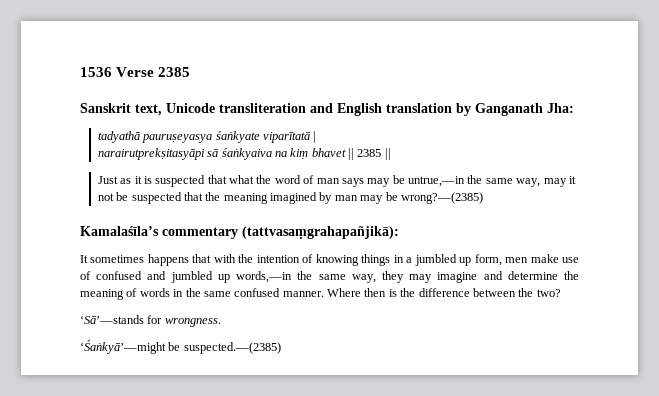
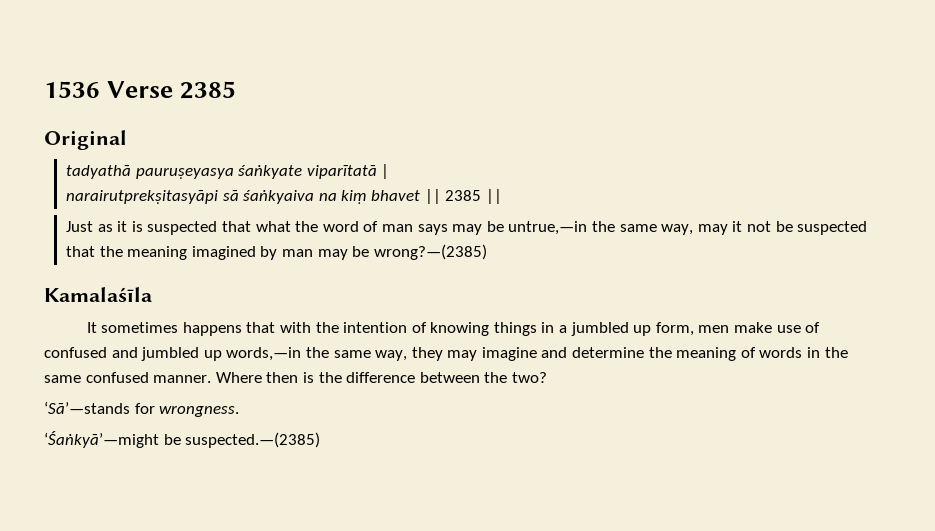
[80,103,574,116] Sanskrit text, Unicode transliteration and English translation by Ganganath Jha: -> [44,130,127,150] Original
[80,226,399,239] Kamalaśīla’s commentary (tattvasaṃgrahapañjikā): -> [44,287,152,302] Kamalaśīla

